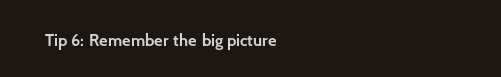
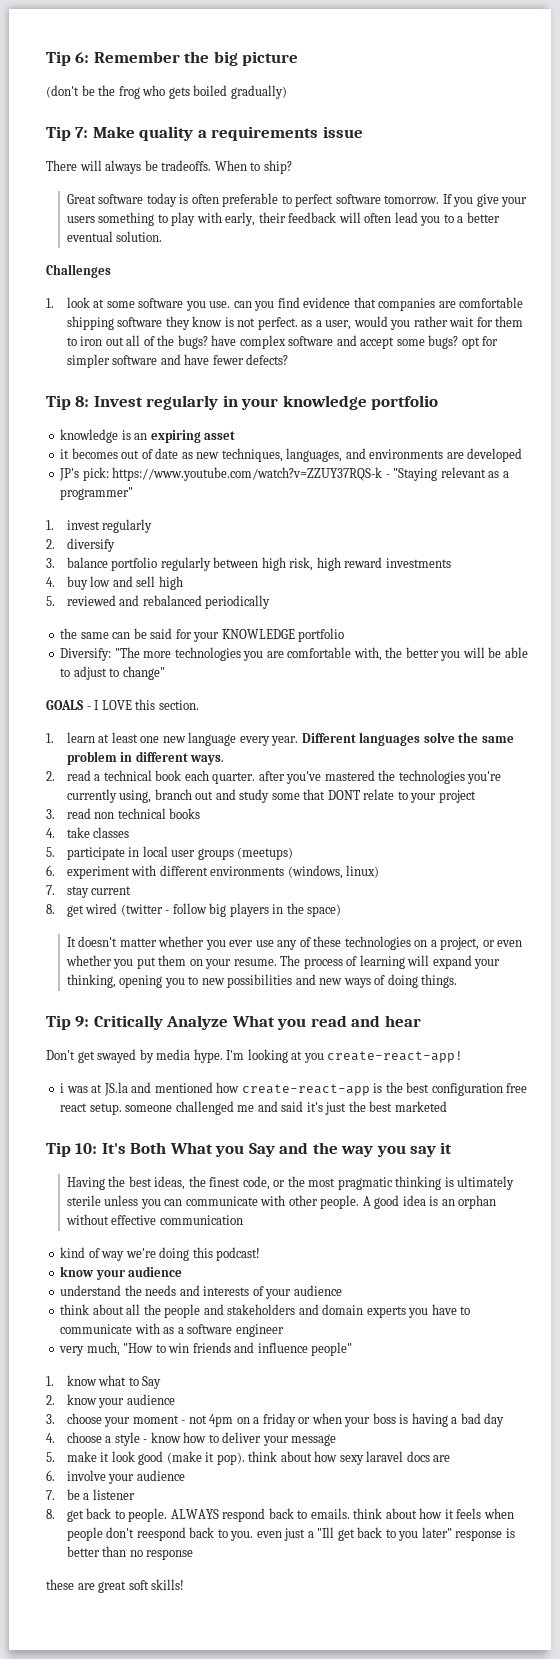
(278, 42) none -> [46,85,287,99] [46,126,363,141] [46,160,292,174] [66,193,528,207] [66,212,500,226] [66,231,163,242] [46,264,111,278] [46,297,524,311] [66,316,524,330] [66,335,499,349] [66,354,289,368] [46,395,439,410] [60,429,236,443] [60,448,523,462] [59,467,509,481] [60,487,134,500] [46,519,153,533] [46,538,115,552] [46,557,451,571] [46,576,183,590] [46,595,271,609] [60,628,345,642] [60,647,528,661] [60,666,165,680] [46,699,199,710] [46,732,514,746] [66,751,225,765] [46,770,502,784] [66,789,476,803] [46,808,201,819] [46,827,130,838] [46,846,294,860] [46,865,380,879] [46,885,132,898] [46,903,342,917] [66,936,523,950] [65,955,501,969] [66,974,458,988] [46,1015,421,1030] [46,1049,464,1063] [60,1082,528,1096] [60,1101,447,1115] [46,1142,453,1157] [66,1176,515,1190] [66,1195,497,1209] [65,1214,243,1225] [60,1247,261,1261] [60,1266,183,1280] [60,1285,342,1299] [60,1304,471,1318] [60,1323,284,1337] [59,1342,353,1356] [46,1375,162,1389] [46,1394,175,1408] [46,1413,505,1427] [46,1432,337,1446] [46,1451,451,1465] [46,1470,185,1484] [46,1489,135,1500] [46,1508,514,1522] [66,1527,515,1541] [66,1546,194,1560] [46,1579,185,1593] // (don't be the frog who gets boiled gradually) // Tip 7: Make quality a requirements issue // There will always be tradeoffs. When to ship? // Great software today is often preferable to perfect software tomorrow. If you give your users something to play with early, their feedback will often lead you to a better eventual solution. // Challenges // 1. look at some software you use. can you find evidence that companies are comfortable shipping software they know is not perfect. as a user, would you rather wait for them to iron out all of the bugs? have complex software and accept some bugs? opt for simpler software and have fewer defects? // Tip 8: Invest regularly in your knowledge portfolio // knowledge is an expiring asset // it becomes out of date as new techniques, languages, and environments are developed // JP's pick: https://www.youtube.com/watch?v=ZZUY37RQS-k - "Staying relevant as a programmer" // 1. invest regularly // 2. diversify // 3. balance portfolio regularly between high risk, high reward investments // 4. buy low and sell high // 5. reviewed and rebalanced periodically // the same can be said for your KNOWLEDGE portfolio // Diversify: "The more technologies you are comfortable with, the better you will be able to adjust to change" // GOALS - I LOVE this section. // 1. learn at least one new language every year. Different languages solve the same problem in different ways. // 2. read a technical book each quarter. after you've mastered the technologies you're currently using, branch out and study some that DONT relate to your project // 3. read non technical books // 4. take classes // 5. participate in local user groups (meetups) // 6. experiment with different environments (windows, linux) // 7. stay current // 8. get wired (twitter - follow big players in the space) // It doesn't matter whether you ever use any of these technologies on a project, or even whether you put them on your resume. The process of learning will expand your thinking, opening you to new possibilities and new ways of doing things. // Tip 9: Critically Analyze What you read and hear // Don't get swayed by media hype. I'm looking at you create-react-app! // i was at JS.la and mentioned how create-react-app is the best configuration free react setup. someone challenged me and said it's just the best marketed // Tip 10: It's Both What you Say and the way you say it // Having the best ideas, the finest code, or the most pragmatic thinking is ultimately sterile unless you can communicate with other people. A good idea is an orphan without effective communication // kind of way we're doing this podcast! // know your audience // understand the needs and interests of your audience // think about all the people and stakeholders and domain experts you have to communicate with as a software engineer // very much, "How to win friends and influence people" // 1. know what to Say // 2. know your audience // 3. choose your moment - not 4pm on a friday or when your boss is having a bad day // 4. choose a style - know how to deliver your message // 5. make it look good (make it pop). think about how sexy laravel docs are // 6. involve your audience // 7. be a listener // 8. get back to people. ALWAYS respond back to emails. think about how it feels when people don't reespond back to you. even just a "Ill get back to you later" response is better than no response // these are great soft skills!

